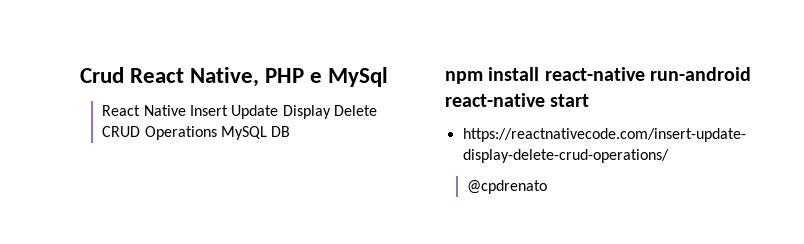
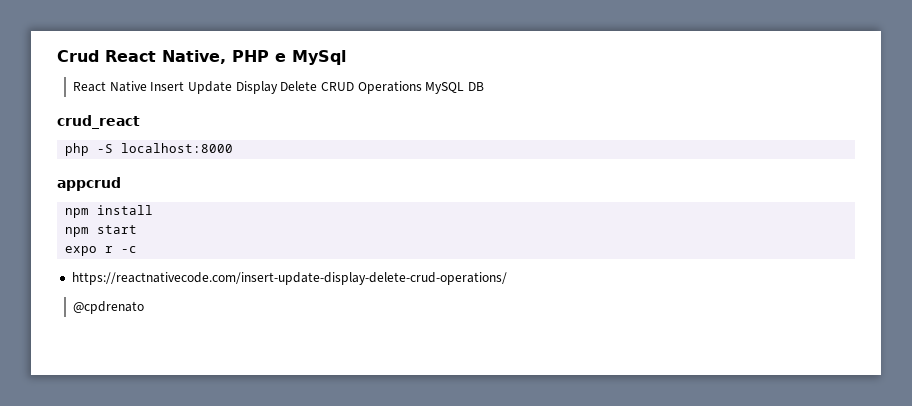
[445,67,752,84] [445,93,590,107] npm install react-native run-android react-native start -> [57,115,140,129] [65,143,234,156] [57,177,121,191] [65,205,154,218] [65,225,138,237] [65,246,138,256] crud_react // php -S localhost:8000 // appcrud // npm install // npm start // expo r -c

